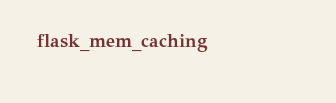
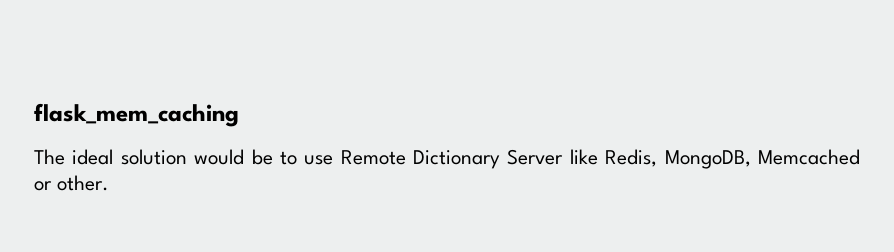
(208, 43) none -> [34,149,860,169] [34,175,109,191] // The ideal solution would be to use Remote Dictionary Server like Redis, MongoDB, Memcached or other.

